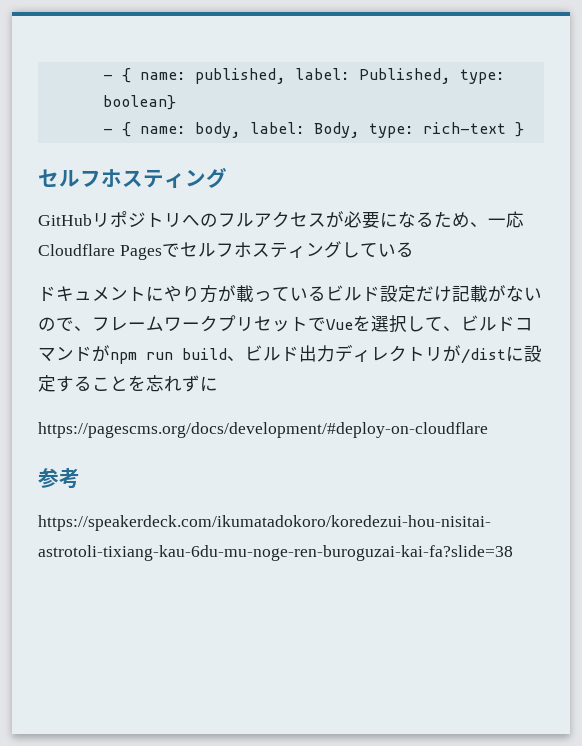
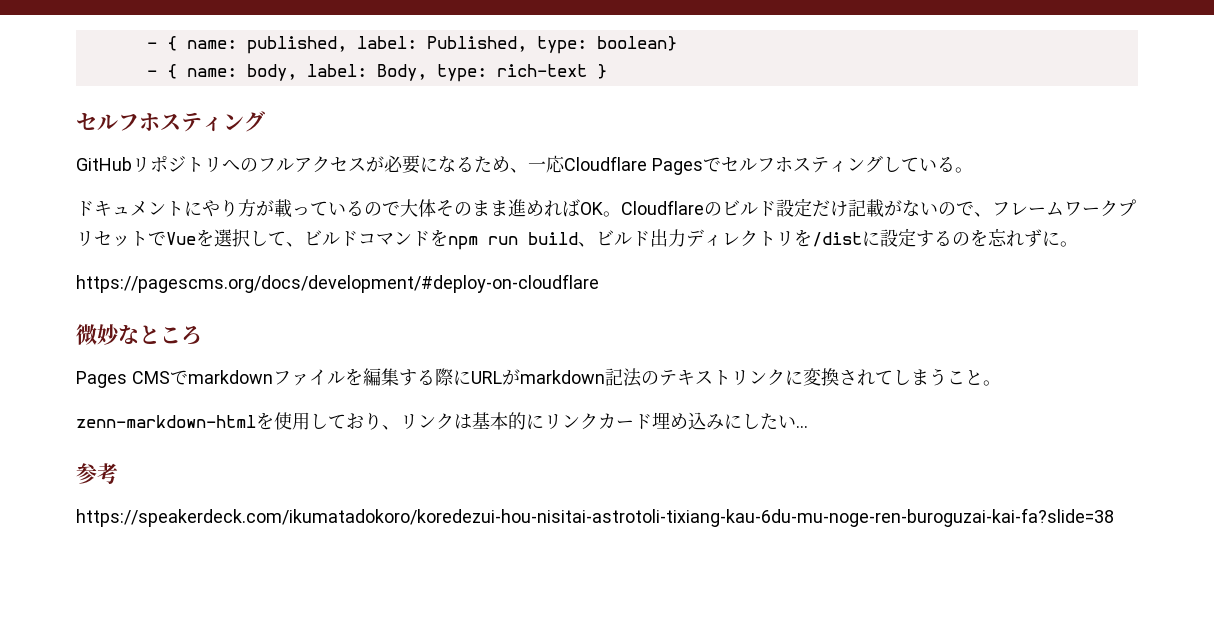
(414, 249) none -> [954,167,973,173] 。
(326, 293) none -> [364,199,722,217] ので大体そのまま進めればOK。Cloudflareの
[92,345,110,362] が -> [430,229,448,247] を
[443,345,461,362] が -> [794,229,812,247] を
[92,376,128,391] こと -> [952,232,970,246] の
(218, 384) none -> [1060,241,1078,247] 。
(488, 430) none -> [76,324,202,345] [76,368,1001,388] [76,412,808,430] // 微妙なところ // Pages CMSでmarkdownファイルを編集する際にURLがmarkdown記法のテキストリンクに変換されてしまうこと。 // zenn-markdown-htmlを使用しており、リンクは基本的にリンクカード埋め込みにしたい...

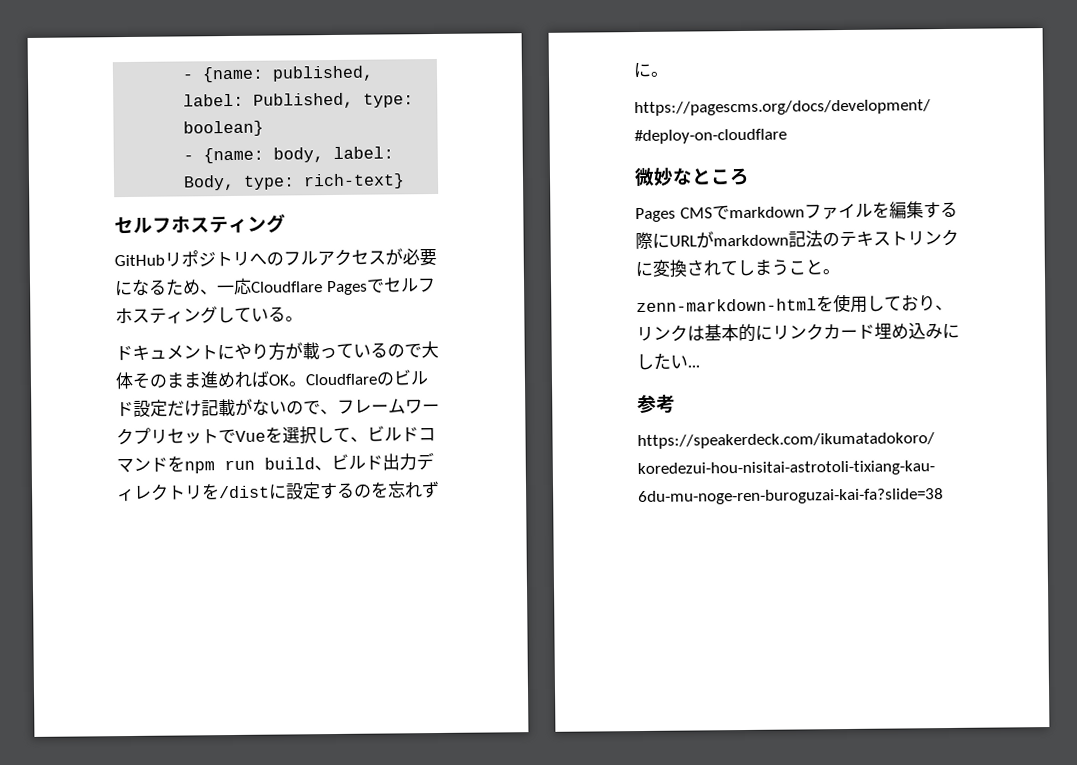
[146,36,237,51] - { name: -> [182,66,265,83] - {name:
[166,64,237,79] { name: -> [203,147,265,164] {name:
[496,64,607,79] rich-text } -> [303,173,406,190] rich-text}

